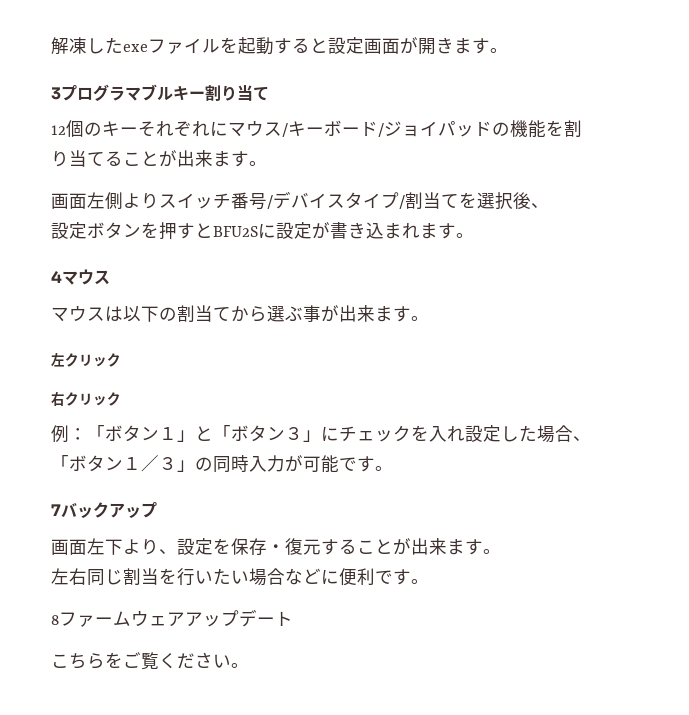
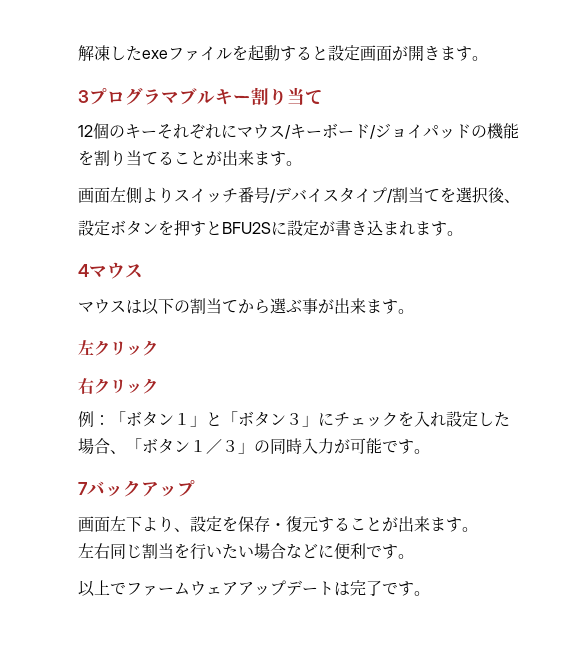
[51,615,59,625] 8 -> [78,580,126,597] 以上で
[51,652,231,670] // こちらをご覧ください -> [334,580,414,596] は完了です

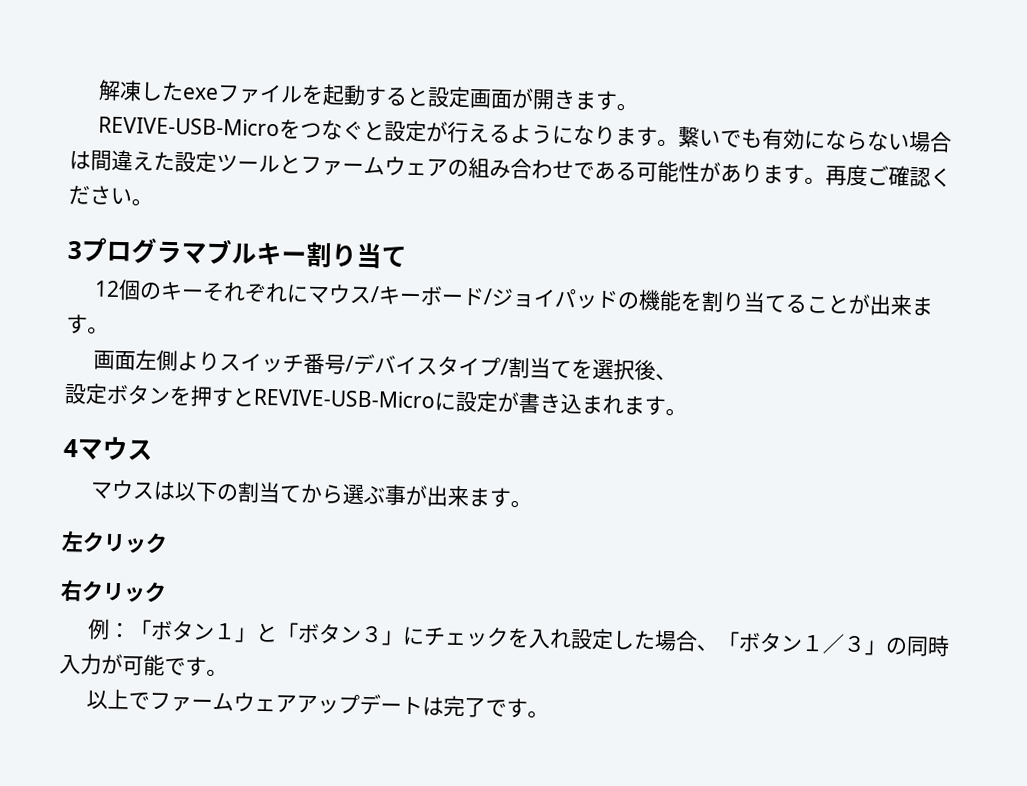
(488, 58) none -> [98,116,953,153] [69,149,952,188] [68,184,153,207] // REVIVE-USB-Microをつなぐと設定が行えるようになります。繋いでも有効にならない場合は間違えた設定ツールとファームウェアの組み合わせである可能性があります。再度ご確認ください。
[222,222,271,234] BFU2S -> [253,388,435,409] REVIVE-USB-Micro
[78,480,195,497] [78,516,478,532] [78,543,414,560] // 7バックアップ // 画面左下より、設定を保存・復元することが出来ます。 // 左右同じ割当を行いたい場合などに便利です。 -> (228, 673) none

